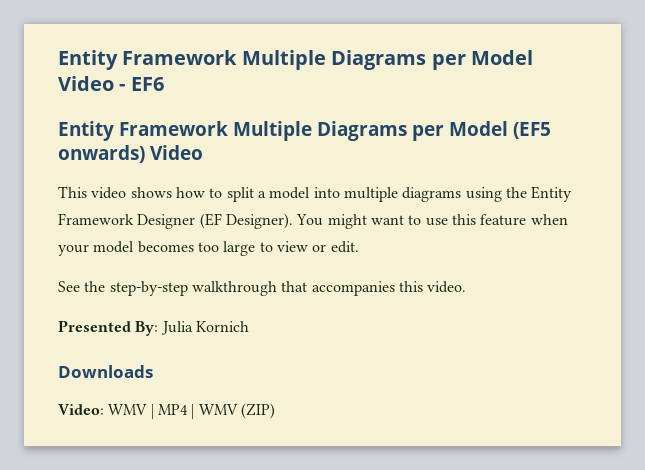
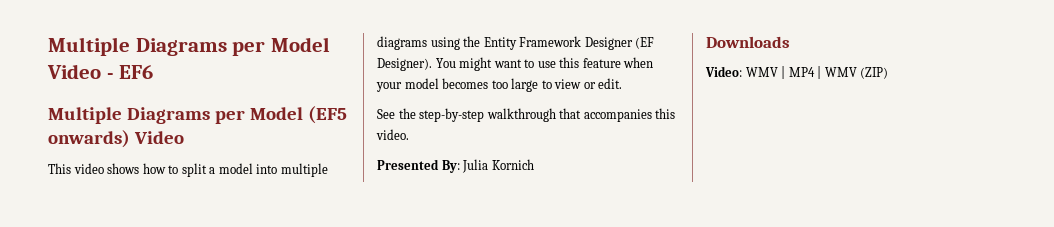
[58,50,238,70] Entity Framework -> (48, 46) none
[58,121,228,141] Entity Framework -> (154, 72) none

